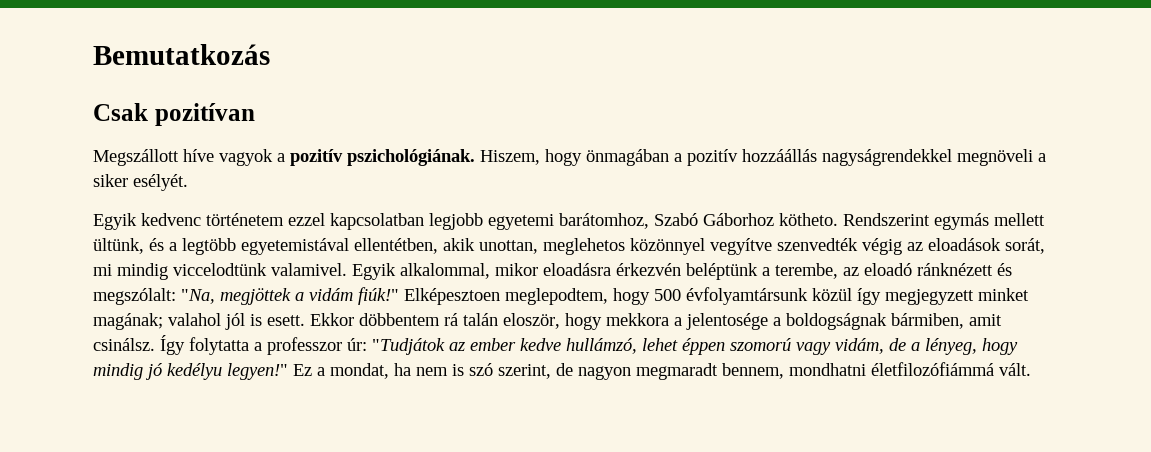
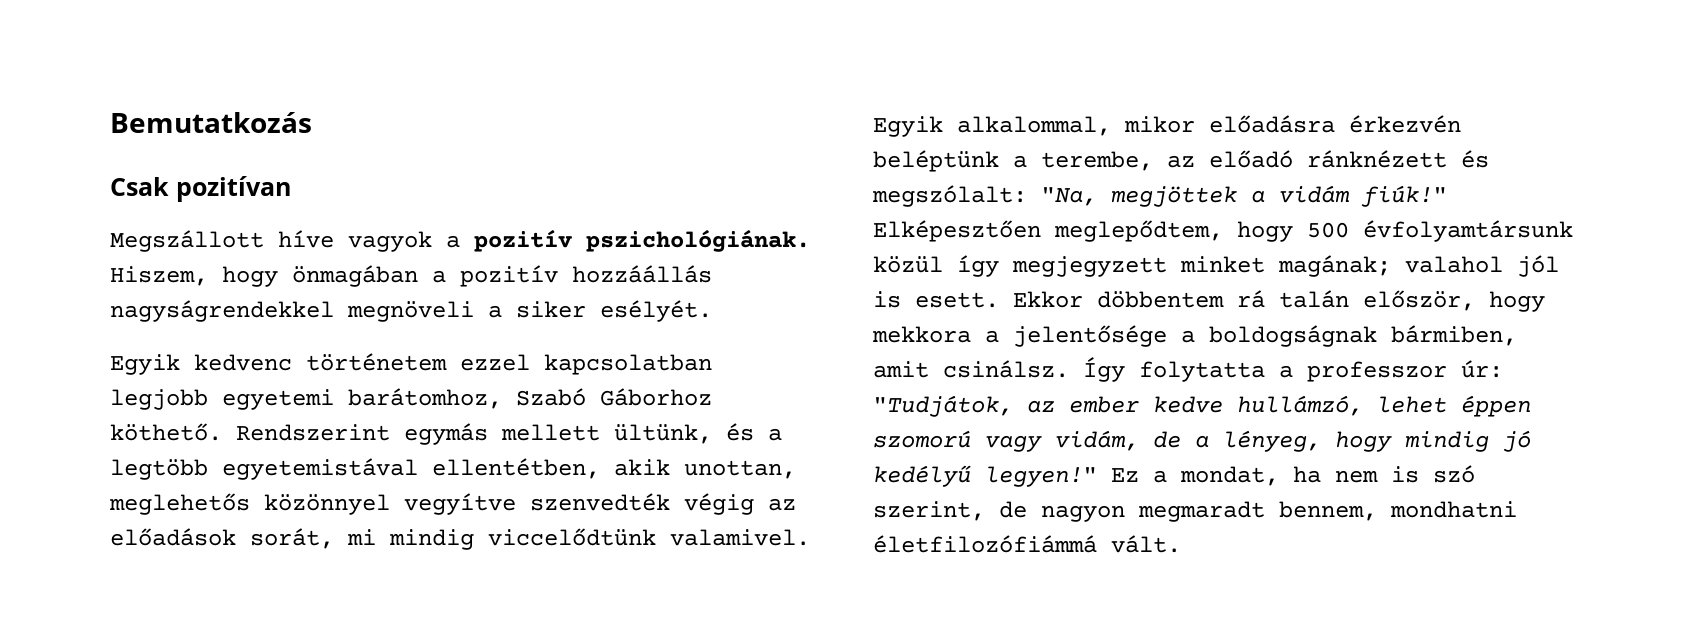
[779,213,838,226] kötheto. -> [110,423,222,441] köthető.
[543,238,625,255] meglehetos -> [109,493,250,515] meglehetős
[928,238,1001,251] eloadások -> [110,528,236,546] előadások
[173,263,267,276] viccelodtünk -> [488,528,656,546] viccelődtünk
[543,263,611,276] eloadásra -> [1209,115,1335,133] előadásra
[864,263,912,276] eloadó -> [1209,150,1293,168] előadó
[404,288,608,305] Elképesztoen meglepodtem, -> [873,220,1223,242] Elképesztően meglepődtem,
[503,313,560,329] eloször, -> [1363,290,1475,311] először,
[686,313,768,330] jelentosége -> [1013,325,1167,347] jelentősége
[372,338,445,355] "Tudjátok -> [873,395,1013,417] "Tudjátok,
[167,363,222,380] kedélyu -> [873,465,971,487] kedélyű

